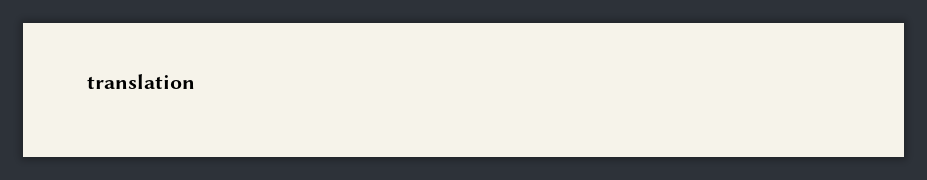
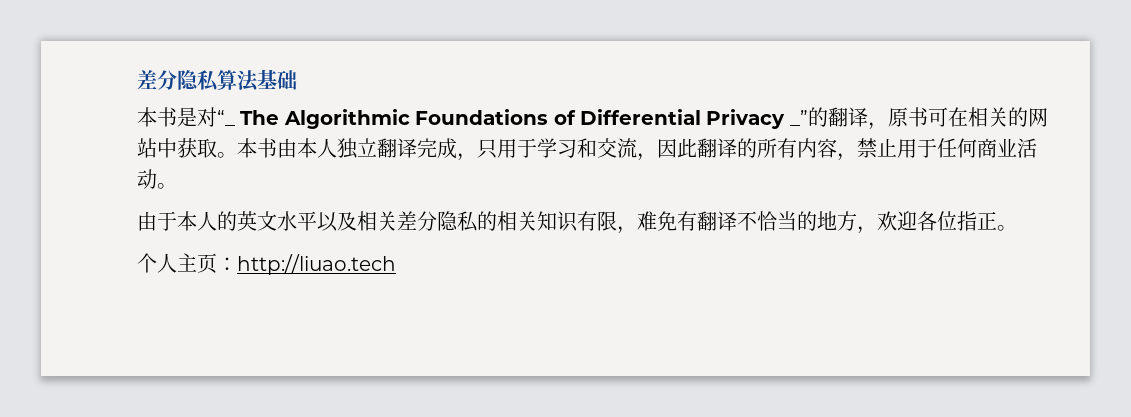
[87,74,195,89] translation -> [137,69,297,92] [137,107,1048,130] [137,138,1037,161] [137,169,177,189] [137,211,1017,234] [137,253,396,275] 差分隐私算法基础 // 本书是对“_ The Algorithmic Foundations of Differential Privacy _”的翻译，原书可在相关的网站中获取。本书由本人独立翻译完成，只用于学习和交流，因此翻译的所有内容，禁止用于任何商业活动。 // 由于本人的英文水平以及相关差分隐私的相关知识有限，难免有翻译不恰当的地方，欢迎各位指正。 // 个人主页：http://liuao.tech

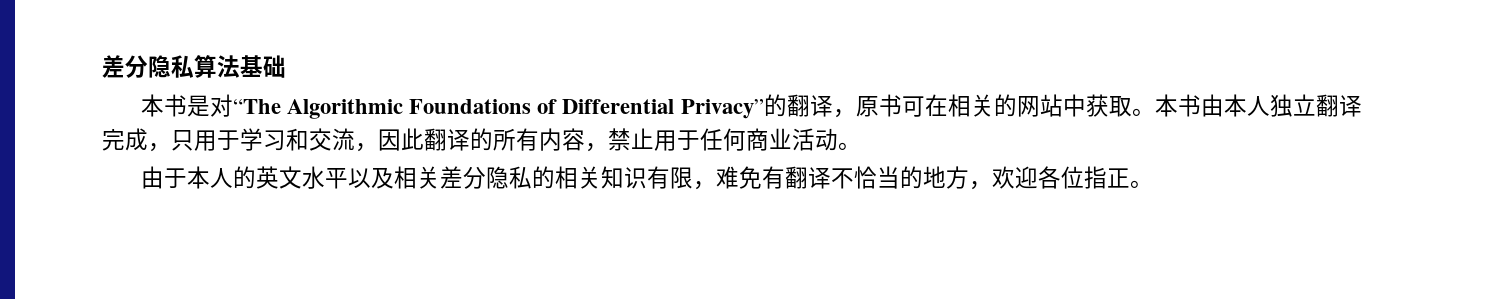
[217,110,280,126] “_ The -> [233,99,282,114] “The
[706,109,808,129] Privacy _” -> [680,99,764,119] Privacy”
[137,253,396,275] // 个人主页：http://liuao.tech -> (1154, 184) none

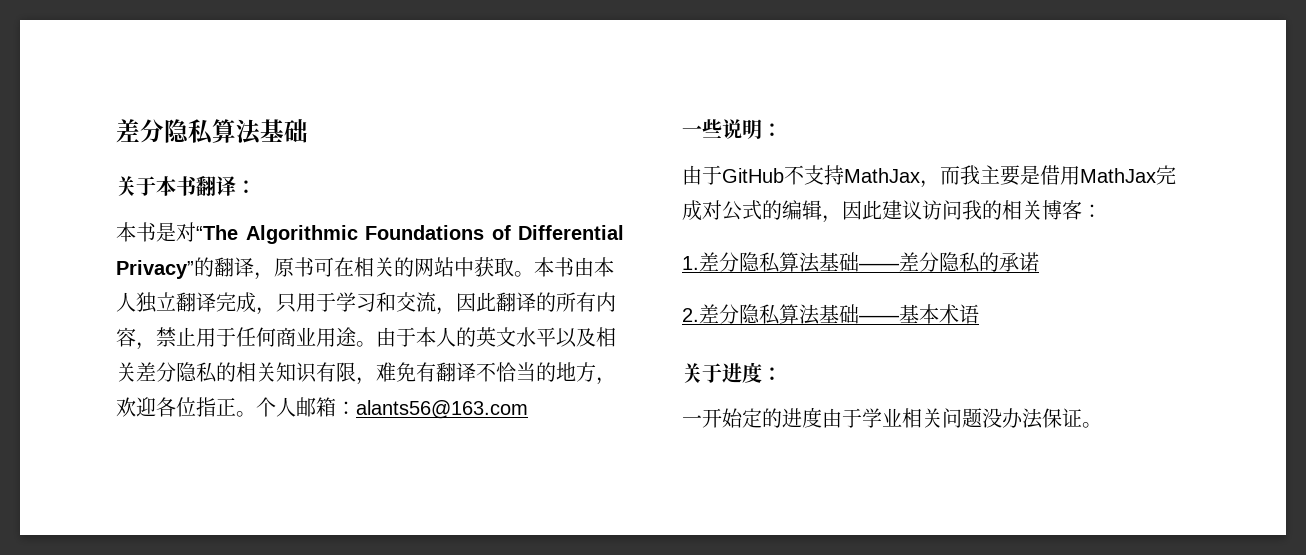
[102,55,286,78] 差分隐私算法基础 -> [116,119,308,145] [116,176,256,196] 差分隐私算法基础 // 关于本书翻译：
[792,128,861,151] 活动。 // -> [316,327,376,347] 用途。
(1154, 184) none -> [256,397,528,419] [682,119,782,139] [682,165,1176,188] [682,200,1102,223] [682,252,1039,273] [682,304,979,325] [682,362,782,383] [682,407,1102,429] 个人邮箱：alants56@163.com // 一些说明： // 由于GitHub不支持MathJax，而我主要是借用MathJax完成对公式的编辑，因此建议访问我的相关博客： // 1.差分隐私算法基础——差分隐私的承诺 // 2.差分隐私算法基础——基本术语 // 关于进度： // 一开始定的进度由于学业相关问题没办法保证。

